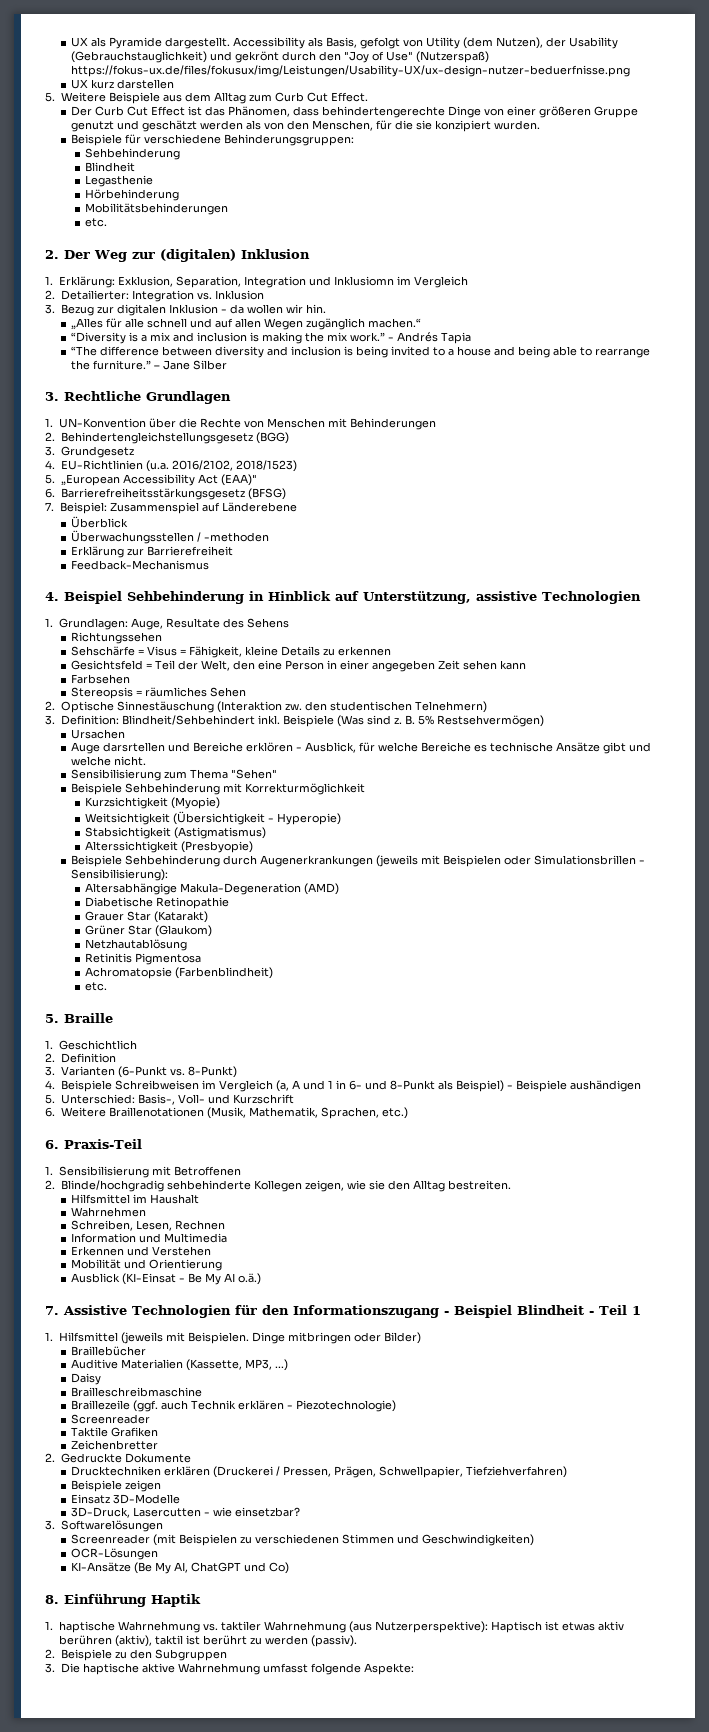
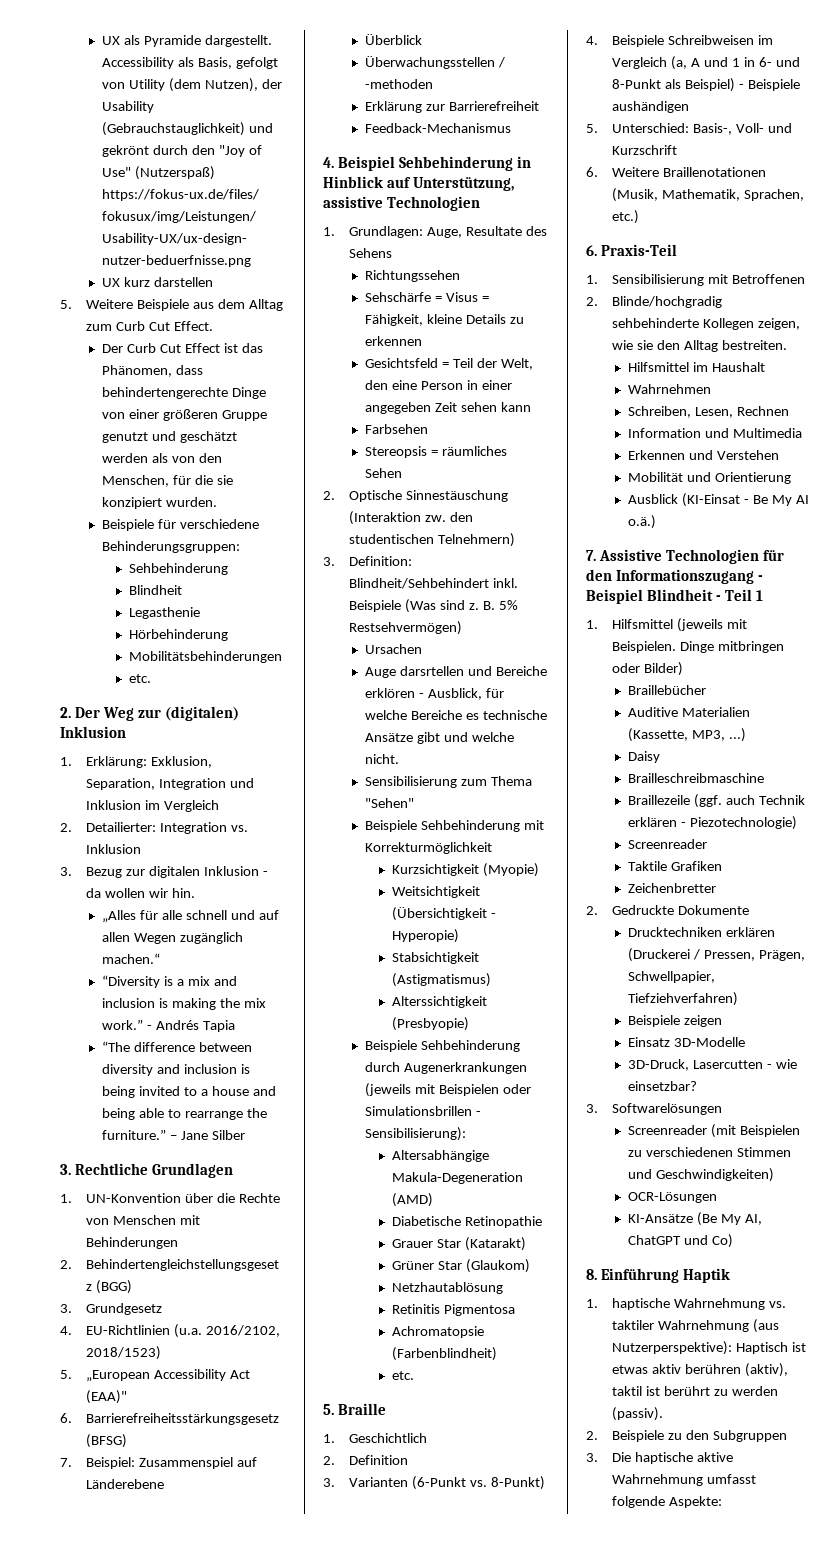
[334,276,395,286] Inklusiomn -> [86,800,142,810] Inklusion

